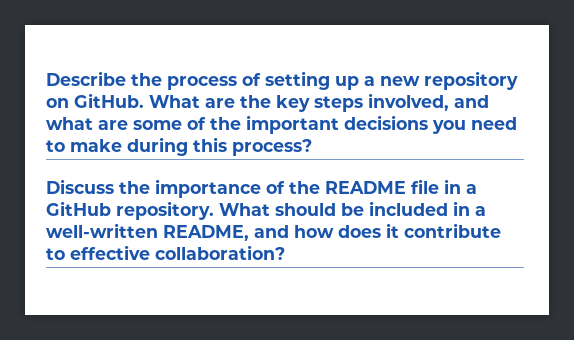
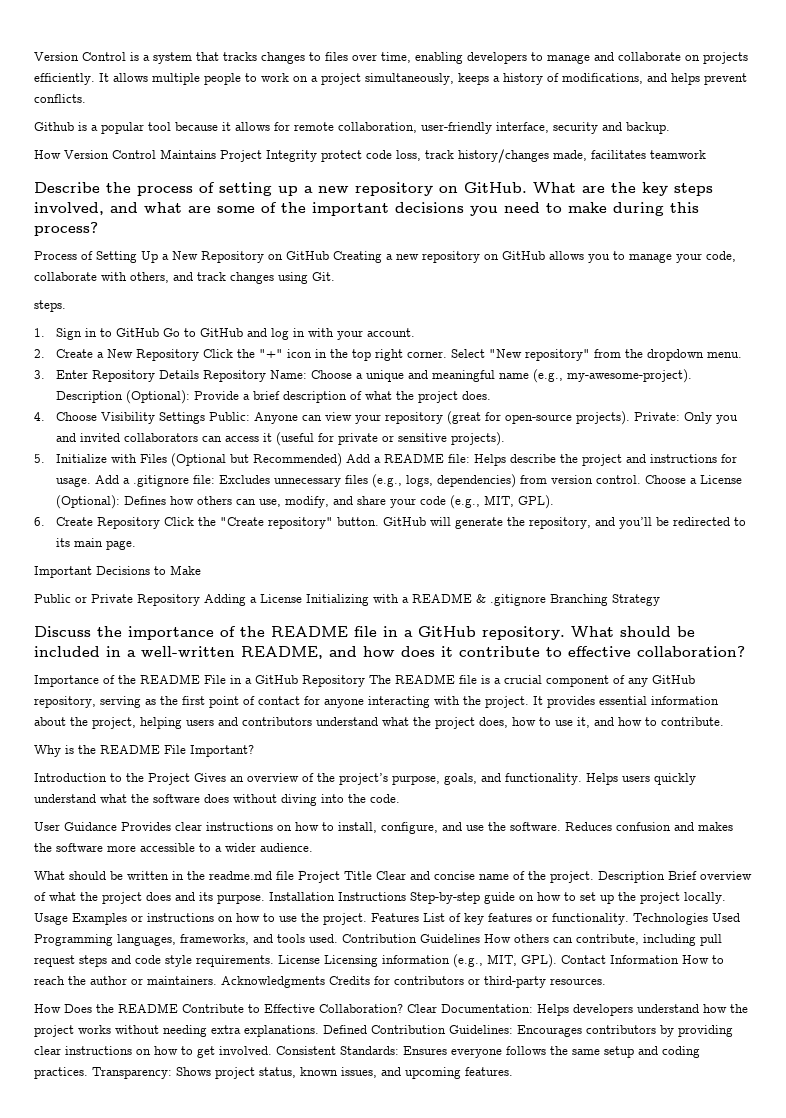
(46, 78) none -> [34,52,748,64] [34,73,747,85] [34,94,86,103] [34,122,670,134] [34,149,706,163] Version Control is a system that tracks changes to files over time, enabling developers to manage and collaborate on projects efficiently. It allows multiple people to work on a project simultaneously, keeps a history of modifications, and helps prevent conflicts. // Github is a popular tool because it allows for remote collaboration, user-friendly interface, security and backup. // How Version Control Maintains Project Integrity protect code loss, track history/changes made, facilitates teamwork //
(312, 147) none -> [34,251,736,263] [34,272,335,284] [34,300,66,312] [34,328,416,340] [34,349,743,361] [34,369,693,383] [56,390,492,404] [34,411,739,425] [56,432,506,446] [34,453,738,467] [56,474,743,488] [56,495,555,509] [34,517,747,529] [56,538,137,550] [34,565,201,578] [34,593,660,606] // Process of Setting Up a New Repository on GitHub Creating a new repository on GitHub allows you to manage your code, collaborate with others, and track changes using Git. // steps. // 1. Sign in to GitHub Go to GitHub and log in with your account. // 2. Create a New Repository Click the "+" icon in the top right corner. Select "New repository" from the dropdown menu. // 3. Enter Repository Details Repository Name: Choose a unique and meaningful name (e.g., my-awesome-project). Description (Optional): Provide a brief description of what the project does. // 4. Choose Visibility Settings Public: Anyone can view your repository (great for open-source projects). Private: Only you and invited collaborators can access it (useful for private or sensitive projects). // 5. Initialize with Files (Optional but Recommended) Add a README file: Helps describe the project and instructions for usage. Add a .gitignore file: Excludes unnecessary files (e.g., logs, dependencies) from version control. Choose a License (Optional): Defines how others can use, modify, and share your code (e.g., MIT, GPL). // 6. Create Repository Click the "Create repository" button. GitHub will generate the repository, and you’ll be redirected to its main page. // Important Decisions to Make // Public or Private Repository Adding a License Initializing with a README & .gitignore Branching Strategy
(285, 252) none -> [34,674,695,687] [34,696,719,708] [34,717,724,729] [34,744,254,757] [34,773,696,785] [34,794,400,806] [34,822,733,834] [34,843,313,852] [34,871,752,883] [34,892,726,904] [34,913,740,925] [34,934,722,946] [34,954,724,968] [34,976,606,988] [34,1003,748,1016] [34,1025,733,1037] [34,1046,700,1058] [34,1067,513,1079] // Importance of the README File in a GitHub Repository The README file is a crucial component of any GitHub repository, serving as the first point of contact for anyone interacting with the project. It provides essential information about the project, helping users and contributors understand what the project does, how to use it, and how to contribute. // Why is the README File Important? // Introduction to the Project Gives an overview of the project’s purpose, goals, and functionality. Helps users quickly understand what the software does without diving into the code. // User Guidance Provides clear instructions on how to install, configure, and use the software. Reduces confusion and makes the software more accessible to a wider audience. // What should be written in the readme.md file Project Title Clear and concise name of the project. Description Brief overview of what the project does and its purpose. Installation Instructions Step-by-step guide on how to set up the project locally. Usage Examples or instructions on how to use the project. Features List of key features or functionality. Technologies Used Programming languages, frameworks, and tools used. Contribution Guidelines How others can contribute, including pull request steps and code style requirements. License Licensing information (e.g., MIT, GPL). Contact Information How to reach the author or maintainers. Acknowledgments Credits for contributors or third-party resources. // How Does the README Contribute to Effective Collaboration? Clear Documentation: Helps developers understand how the project works without needing extra explanations. Defined Contribution Guidelines: Encourages contributors by providing clear instructions on how to get involved. Consistent Standards: Ensures everyone follows the same setup and coding practices. Transparency: Shows project status, known issues, and upcoming features.

